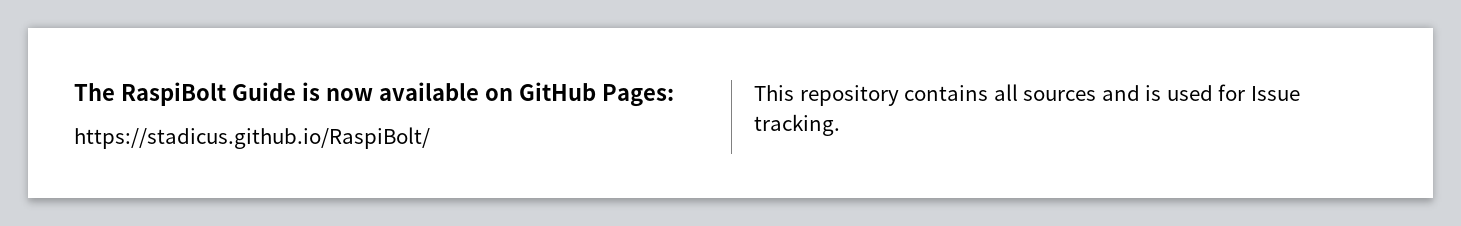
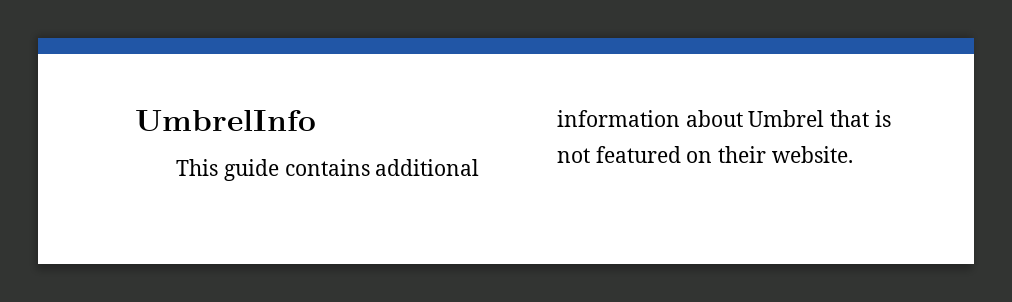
[74,82,674,107] [74,127,430,149] [754,84,1300,106] [754,114,840,136] The RaspiBolt Guide is now available on GitHub Pages: // https://stadicus.github.io/RaspiBolt/ // This repository contains all sources and is used for Issue tracking. -> [135,110,316,131] [176,159,480,181] [557,110,891,127] [557,146,853,163] UmbrelInfo // This guide contains additional information about Umbrel that is not featured on their website.

